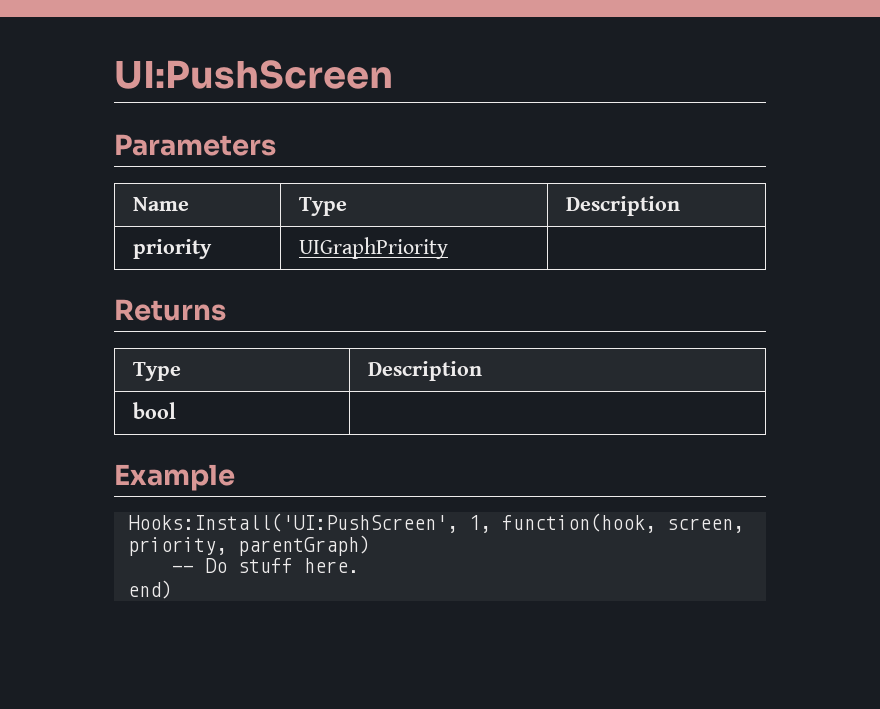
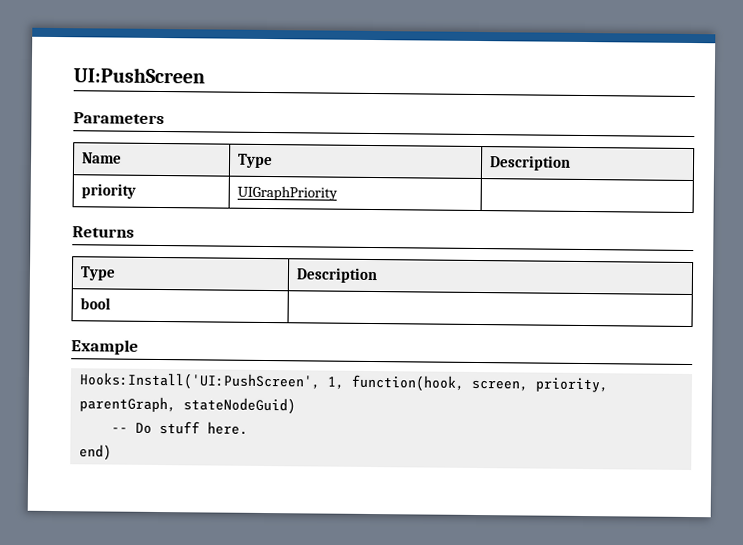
[238,535,371,556] parentGraph) -> [78,396,296,415] parentGraph, stateNodeGuid)

